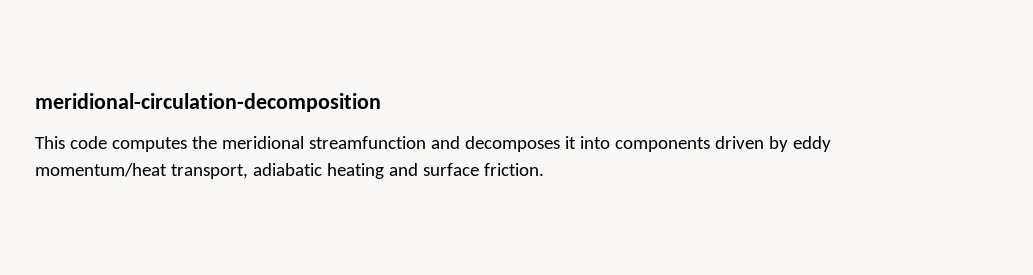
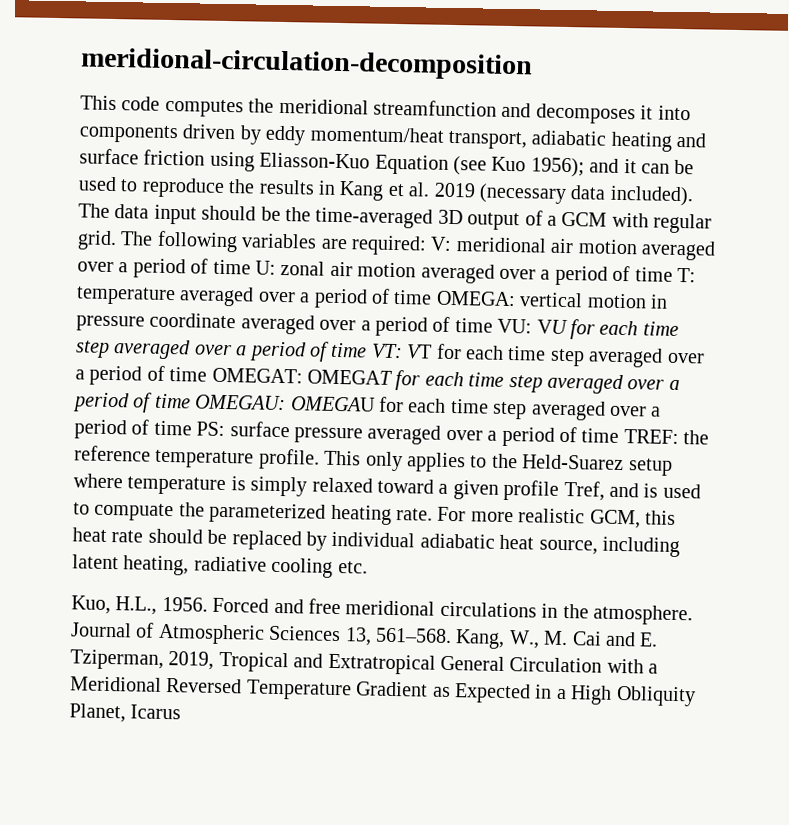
[483,163,544,176] friction. -> [143,149,695,178] [78,176,694,207] [78,203,713,234] [77,230,716,261] [77,258,696,286] [76,286,668,309] [76,312,679,340] [75,339,705,368] [75,365,680,395] [72,392,662,421] [74,419,710,447] [74,445,673,476] [73,473,701,501] [73,502,676,529] [72,527,680,558] [72,554,368,578] [71,595,693,626] [71,622,659,649] [70,649,659,675] [70,676,696,707] [69,703,182,723] friction using Eliasson-Kuo Equation (see Kuo 1956); and it can be used to reproduce the results in Kang et al. 2019 (necessary data included). The data input should be the time-averaged 3D output of a GCM with regular grid. The following variables are required: V: meridional air motion averaged over a period of time U: zonal air motion averaged over a period of time T: temperature averaged over a period of time OMEGA: vertical motion in pressure coordinate averaged over a period of time VU: VU for each time step averaged over a period of time VT: VT for each time step averaged over a period of time OMEGAT: OMEGAT for each time step averaged over a period of time OMEGAU: OMEGAU for each time step averaged over a period of time PS: surface pressure averaged over a period of time TREF: the reference temperature profile. This only applies to the Held-Suarez setup where temperature is simply relaxed toward a given profile Tref, and is used to compuate the parameterized heating rate. For more realistic GCM, this heat rate should be replaced by individual adiabatic heat source, including latent heating, radiative cooling etc. // Kuo, H.L., 1956. Forced and free meridional circulations in the atmosphere. Journal of Atmospheric Sciences 13, 561–568. Kang, W., M. Cai and E. Tziperman, 2019, Tropical and Extratropical General Circulation with a Meridional Reversed Temperature Gradient as Expected in a High Obliquity Planet, Icarus

